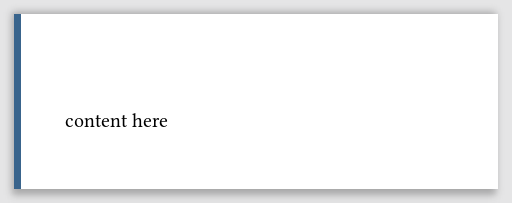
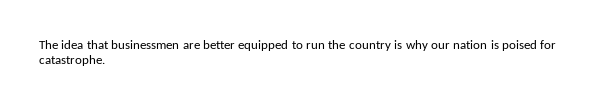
[65,113,169,127] content here -> [39,40,557,51] [39,55,105,66] The idea that businessmen are better equipped to run the country is why our nation is poised for catastrophe.

